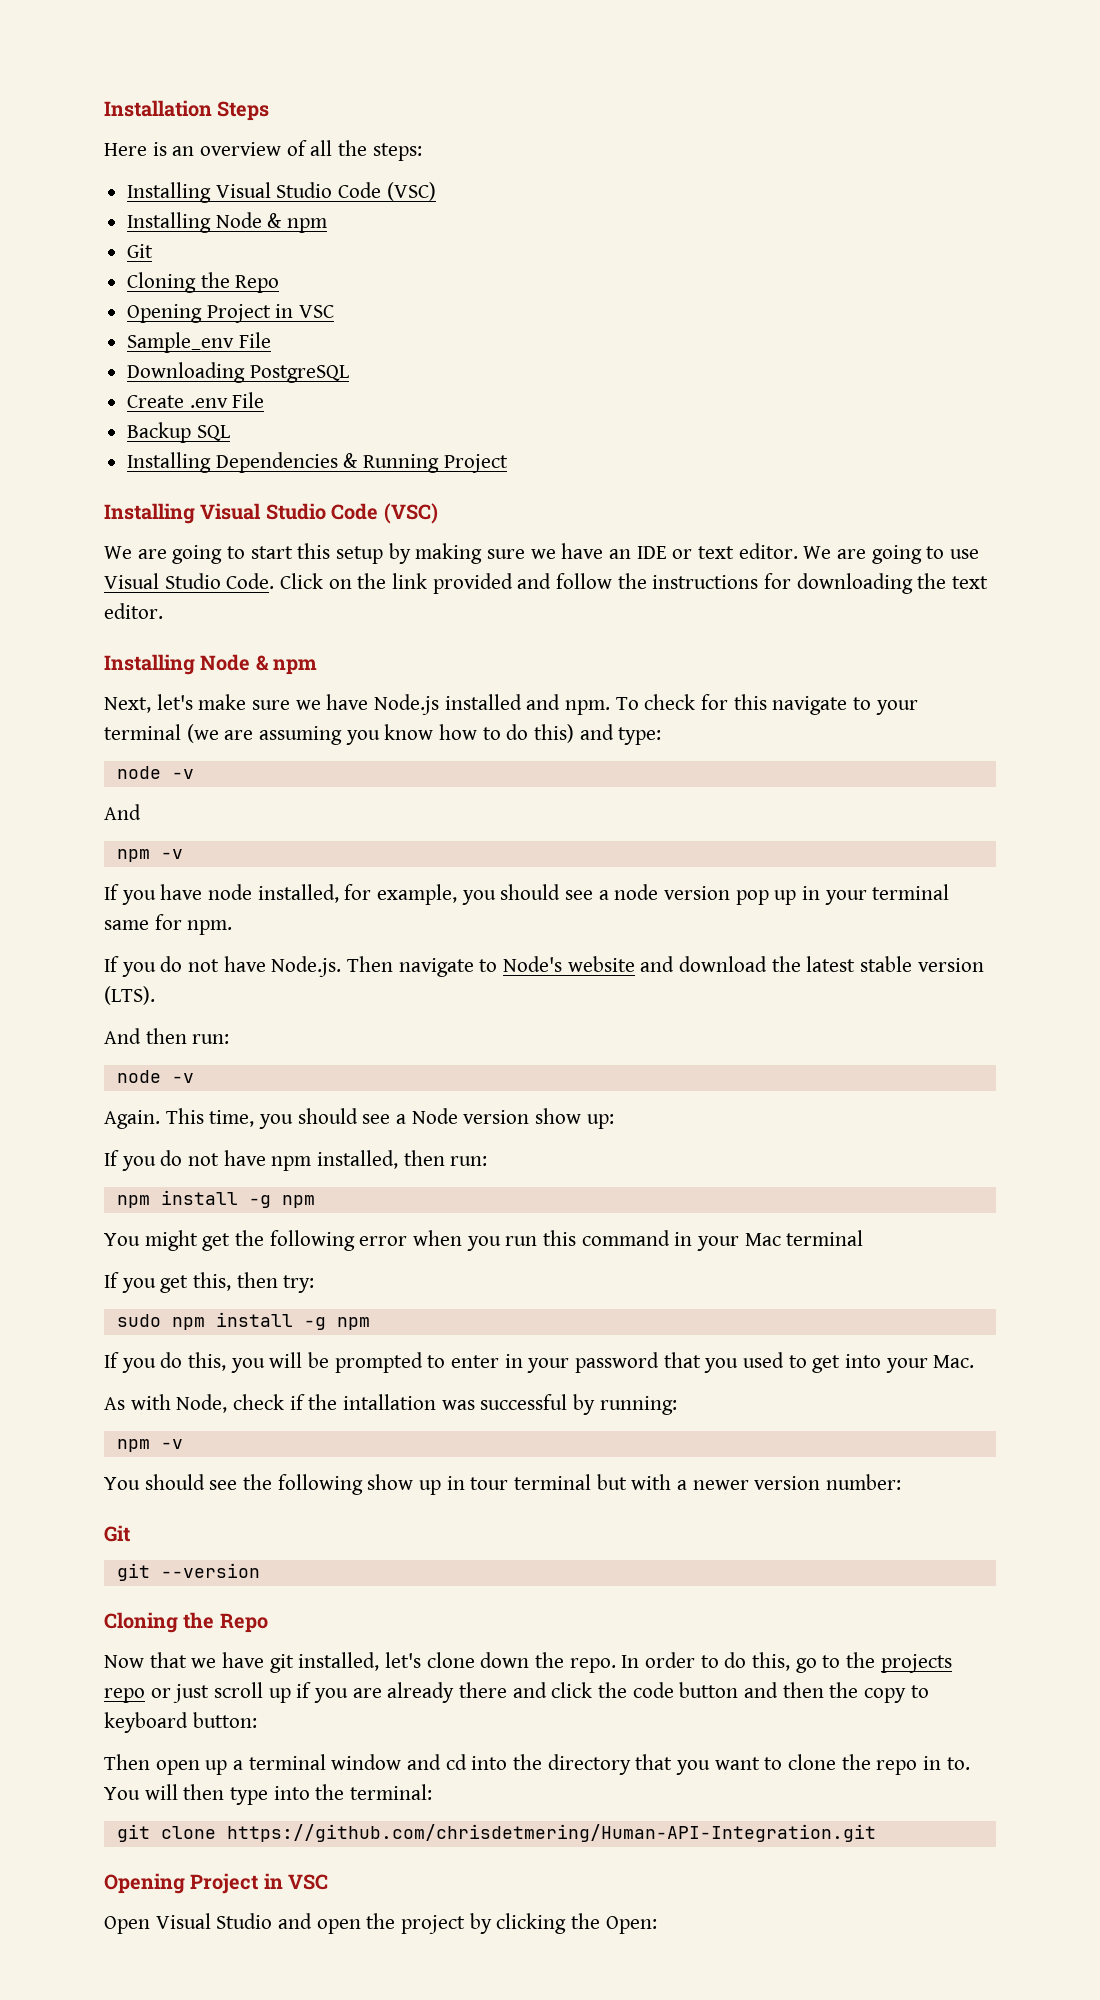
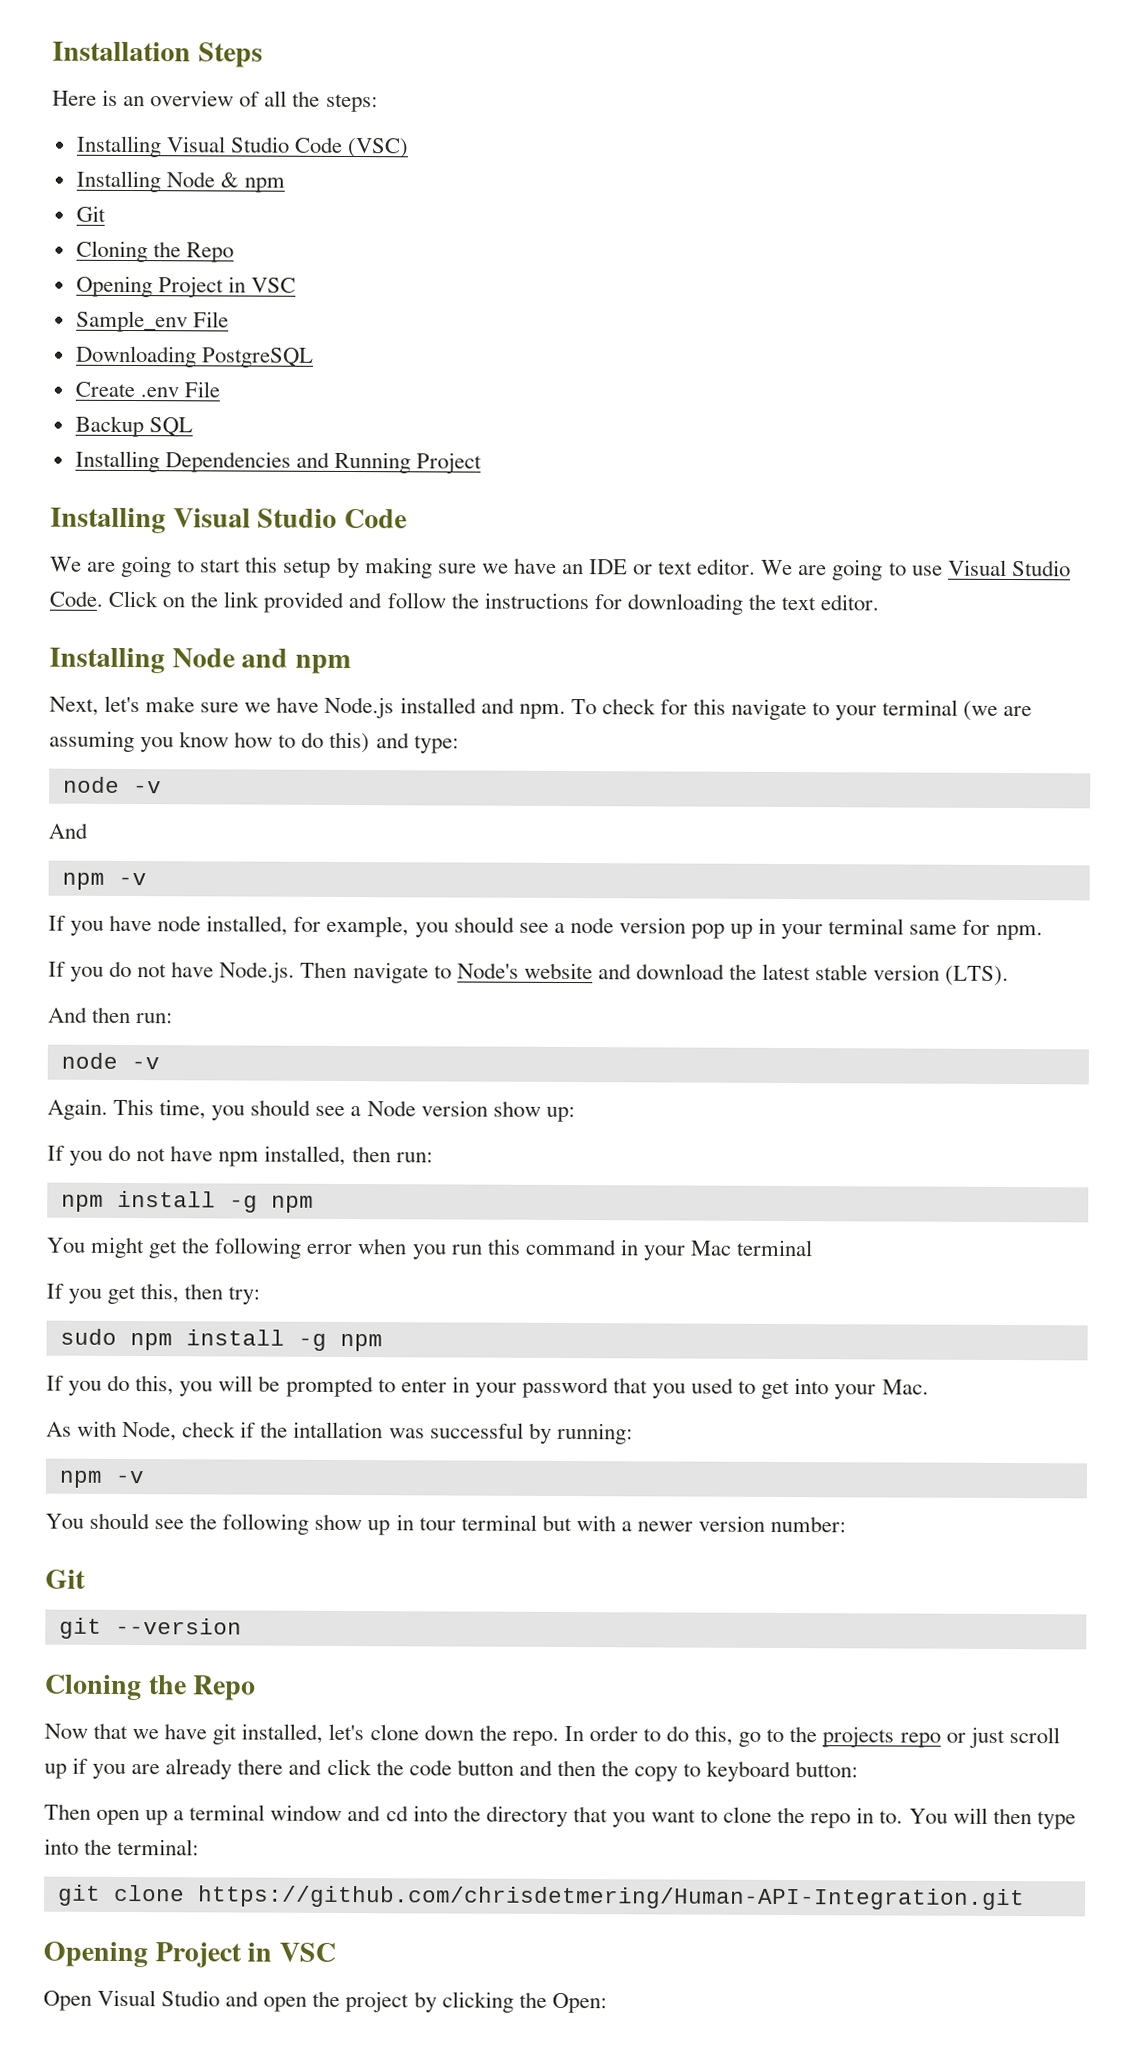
[343,453,359,468] & -> [295,451,330,468] and
[383,503,438,524] (VSC) -> (407, 518) none
[255,655,269,671] & -> [241,648,289,668] and

